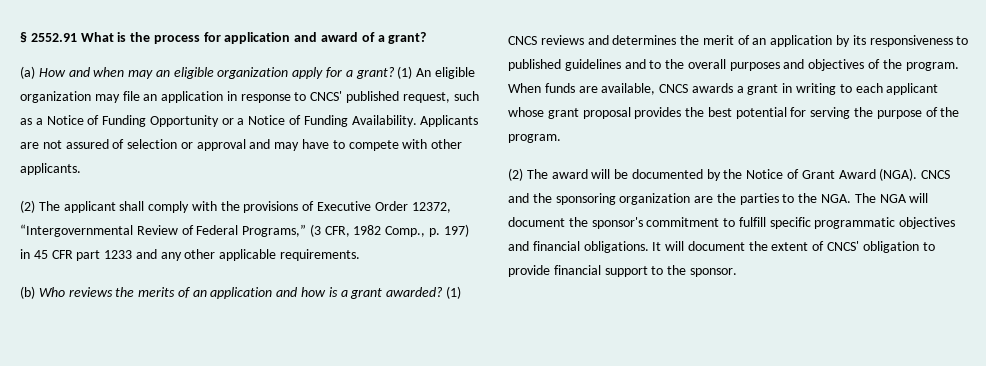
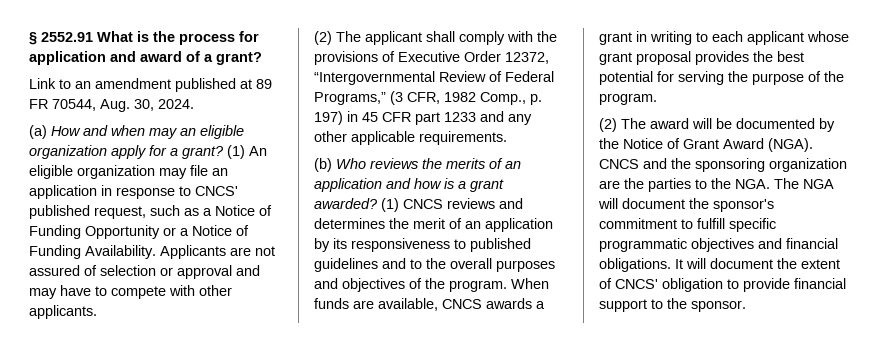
(427, 38) none -> [29,78,272,92] [29,99,194,112] // Link to an amendment published at 89 FR 70544, Aug. 30, 2024.

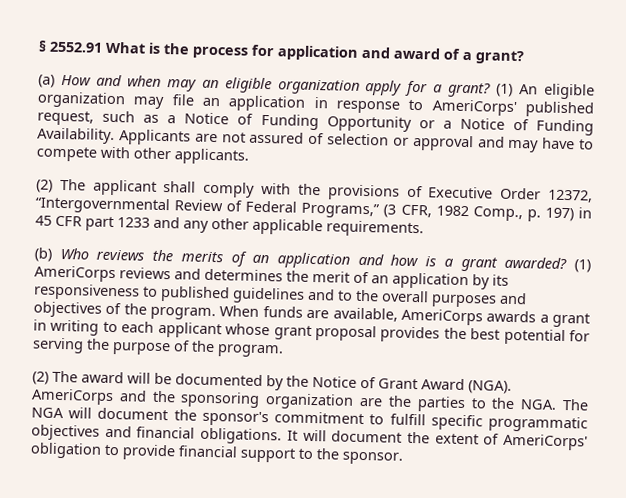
[29,78,272,92] [29,99,194,112] // Link to an amendment published at 89 FR 70544, Aug. 30, 2024. -> (524, 57) none
[195,186,238,196] CNCS' -> [431,99,517,117] AmeriCorps'
[403,199,443,209] CNCS -> [34,265,116,283] AmeriCorps
[442,299,482,309] CNCS -> [400,308,483,326] AmeriCorps
[599,159,639,169] CNCS -> [31,388,114,406] AmeriCorps
[615,279,658,289] CNCS' -> [502,433,588,451] AmeriCorps'

